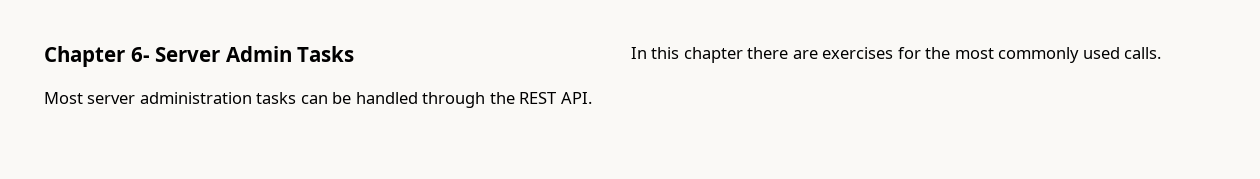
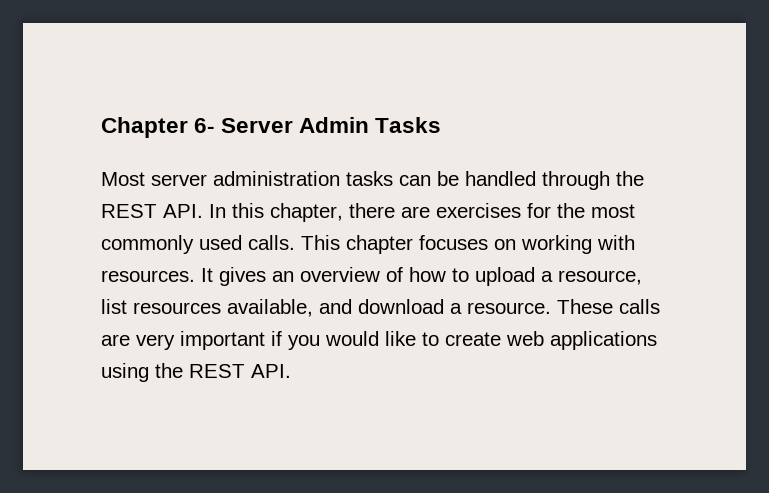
[683,47,743,63] chapter -> [270,203,343,222] chapter,
(1162, 53) none -> [301,235,635,254] [101,267,642,286] [101,299,660,317] [101,331,657,350] [101,363,291,382] This chapter focuses on working with resources. It gives an overview of how to upload a resource, list resources available, and download a resource. These calls are very important if you would like to create web applications using the REST API.

